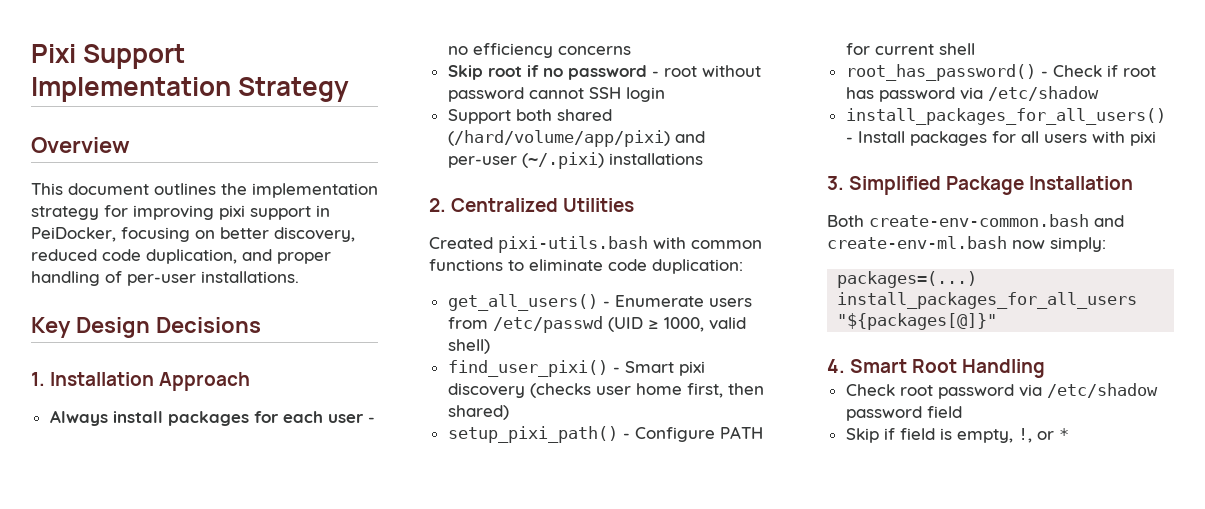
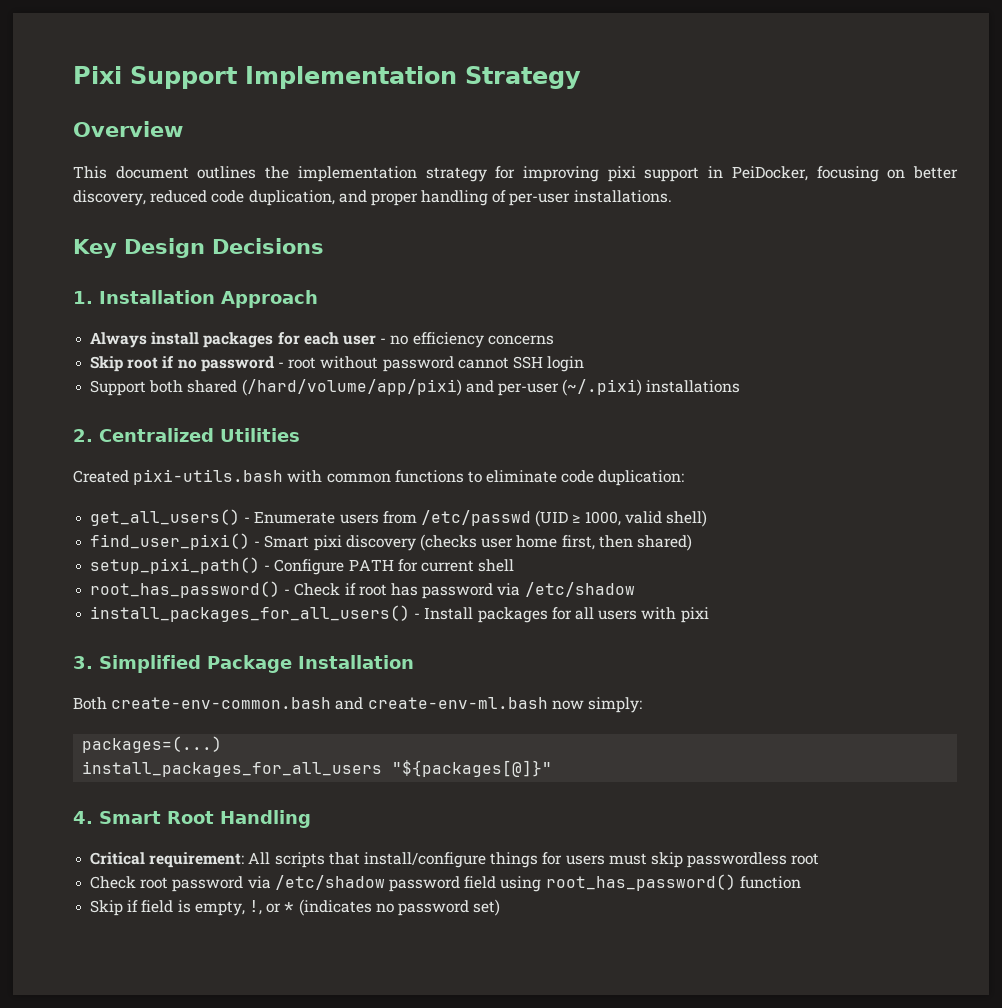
(1046, 368) none -> [90,852,820,868] // Critical requirement: All scripts that install/configure things for users must skip passwordless root
(962, 412) none -> [500,874,801,892] using root_has_password() function
(1069, 434) none -> [298,899,501,916] (indicates no password set)

